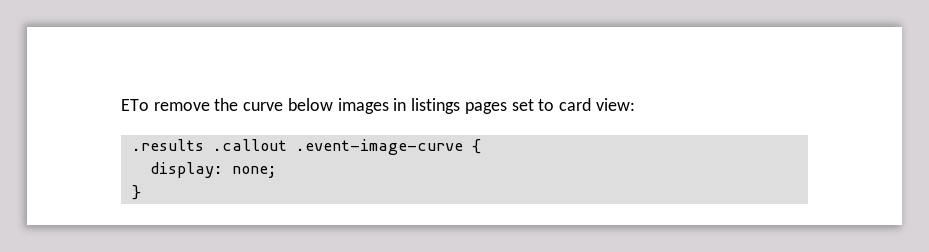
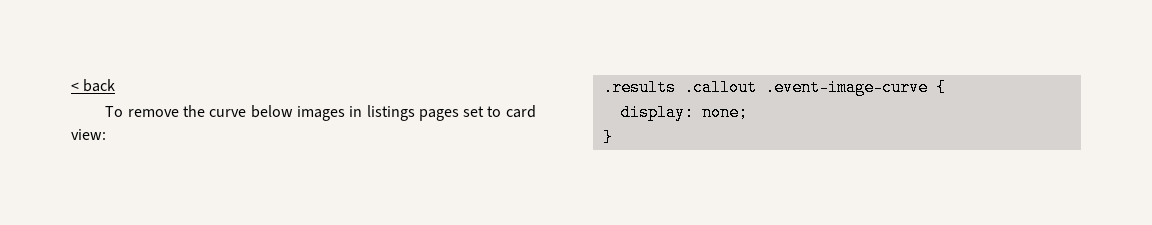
[121,99,149,111] ETo -> [71,79,116,92] [105,106,124,117] < back // To

